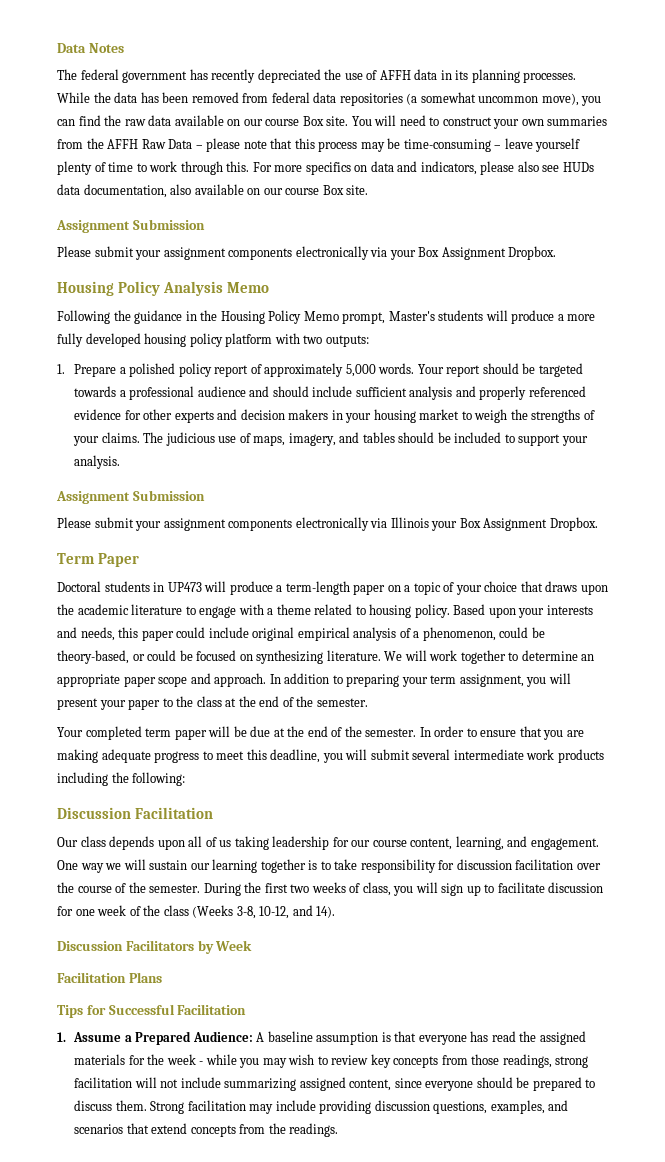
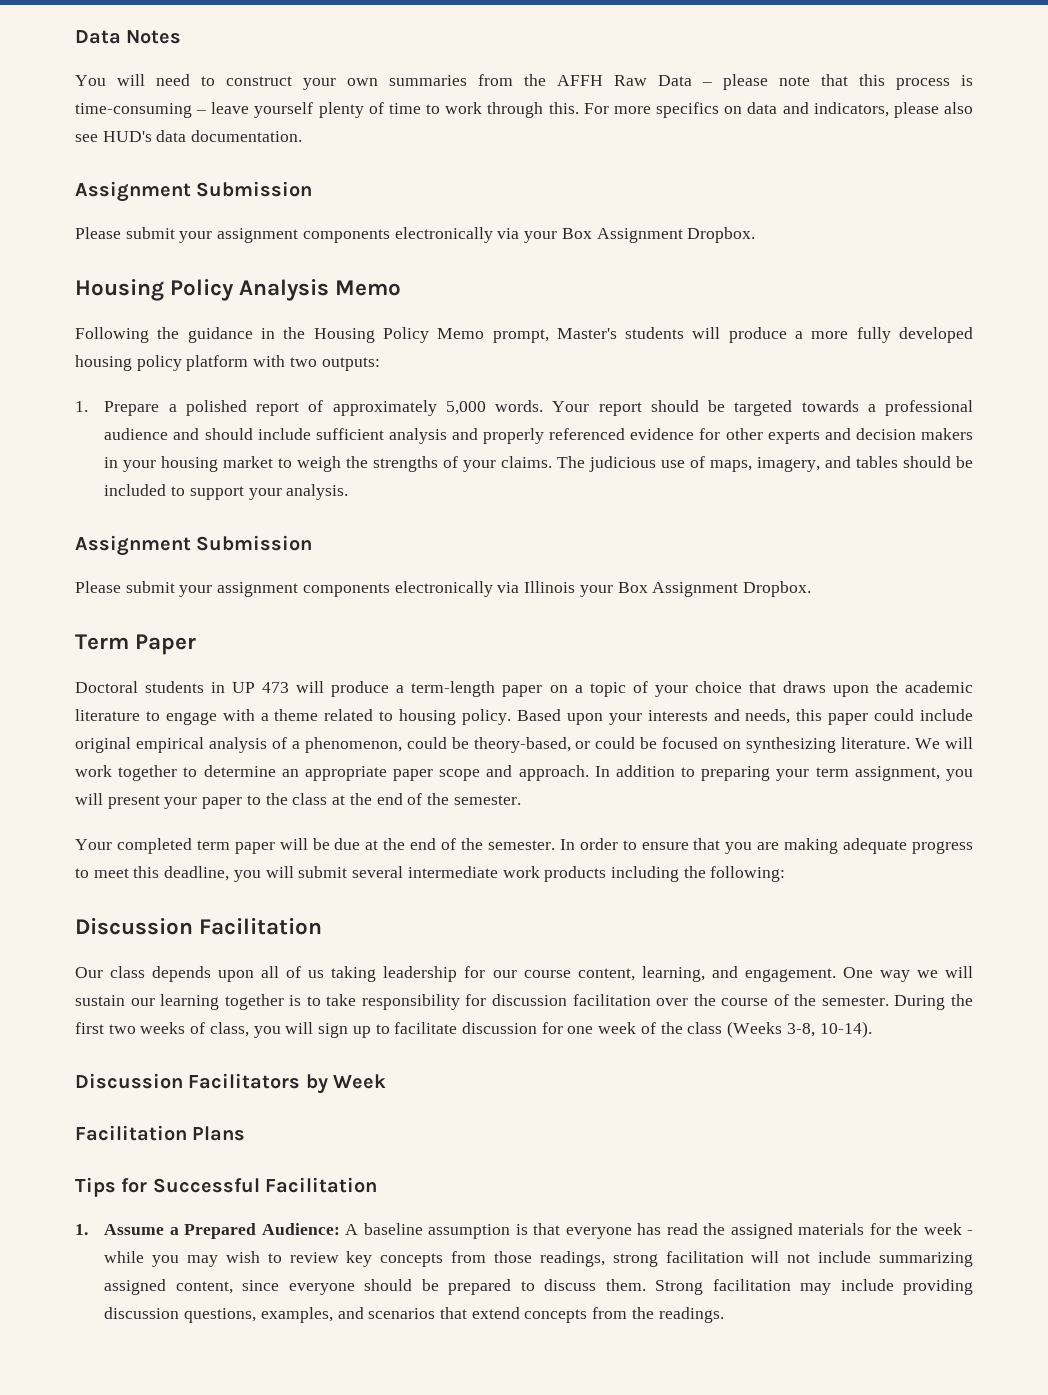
[57,69,577,83] [57,92,602,106] [57,115,349,126] The federal government has recently depreciated the use of AFFH data in its planning processes. While the data has been removed from federal data repositories (a somewhat uncommon move), you can find the raw data available on our course Box site. -> (182, 37) none
[360,138,401,152] may be -> [961,75,973,86] is
[562,162,594,172] [57,184,369,198] HUDs data documentation, also available on our course Box site. -> [102,130,303,142] HUD's data documentation.
[178,363,212,377] policy -> (247, 408) none
[167,582,202,592] UP473 -> [232,682,290,693] UP 473
[259,905,336,919] 10-12, and 14). -> [819,1021,872,1038] 10-14).

